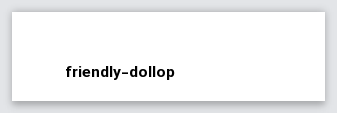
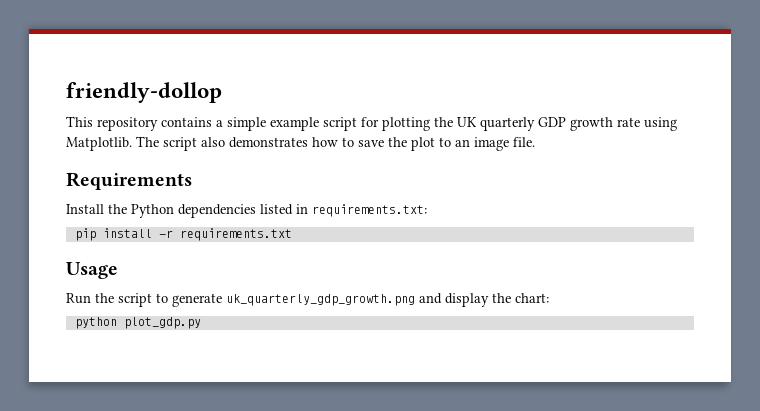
(175, 73) none -> [66,116,677,131] [66,136,535,151] [66,172,192,190] [66,204,427,218] [74,228,292,241] [66,262,118,279] [66,293,549,307] [74,317,201,329] // This repository contains a simple example script for plotting the UK quarterly GDP growth rate using Matplotlib. The script also demonstrates how to save the plot to an image file. // Requirements // Install the Python dependencies listed in requirements.txt: // pip install -r requirements.txt // Usage // Run the script to generate uk_quarterly_gdp_growth.png and display the chart: // python plot_gdp.py

